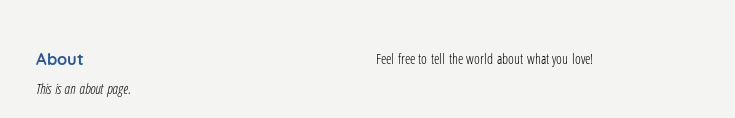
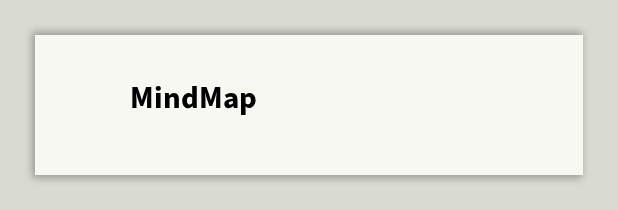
[36,52,84,65] [36,83,131,97] [376,53,593,67] About // This is an about page. // Feel free to tell the world about what you love! -> [130,86,257,115] MindMap

